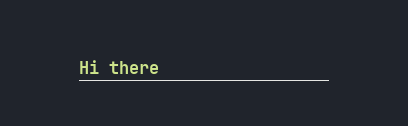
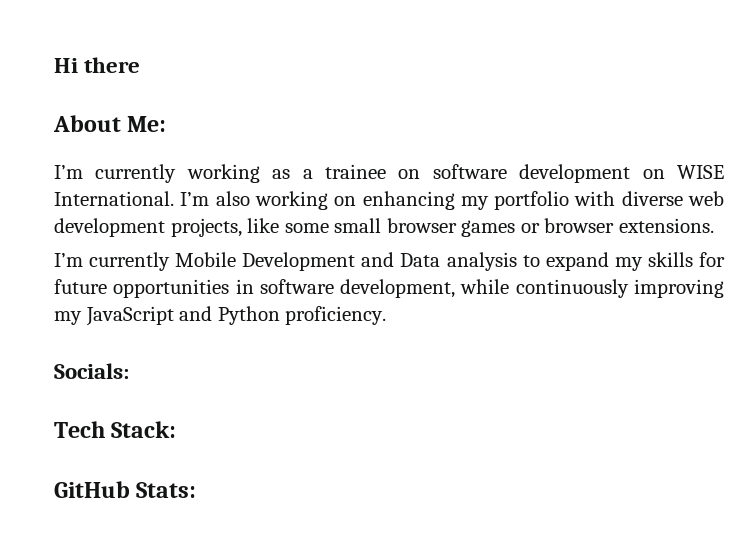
(159, 67) none -> [53,115,167,132] [54,164,724,183] [54,191,724,210] [54,218,714,237] [54,252,725,271] [54,279,724,298] [54,306,387,326] [54,363,129,379] [54,421,177,438] [54,481,197,498] // About Me: // I’m currently working as a trainee on software development on WISE International. I’m also working on enhancing my portfolio with diverse web development projects, like some small browser games or browser extensions. // I’m currently Mobile Development and Data analysis to expand my skills for future opportunities in software development, while continuously improving my JavaScript and Python proficiency. // Socials: // Tech Stack: // GitHub Stats:

